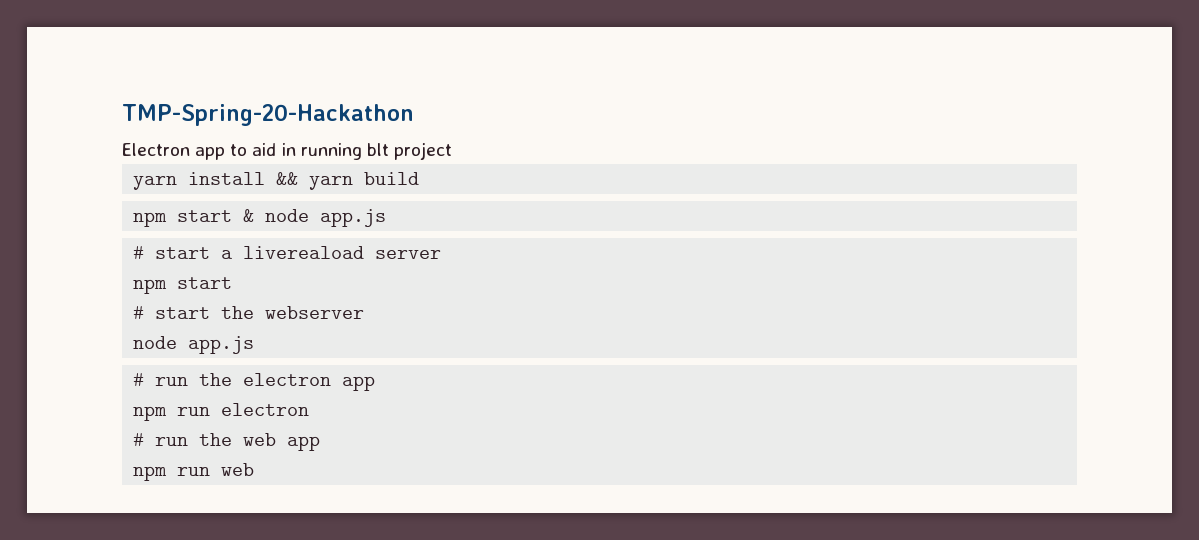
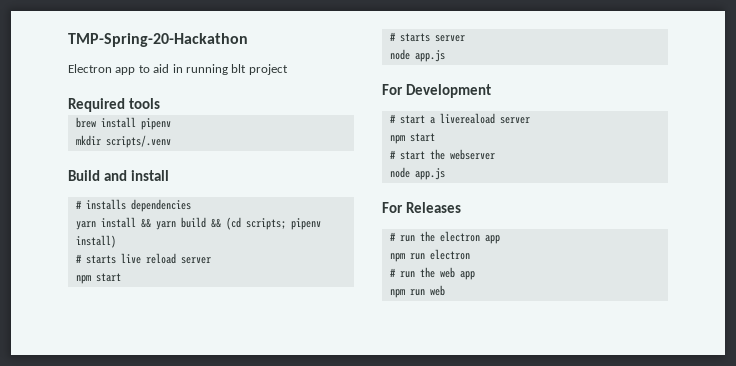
(452, 151) none -> [68,98,160,112] [75,117,171,130] [75,135,171,148] [68,170,169,181] [75,199,191,212] // Required tools // brew install pipenv // mkdir scripts/.venv // Build and install // # installs dependencies
[133,209,387,227] // npm start & node app.js -> [210,217,321,230] [75,235,116,248] [75,253,211,264] [75,273,121,284] [389,32,465,42] [389,49,445,62] [382,84,491,98] && (cd scripts; pipenv install) // # starts live reload server // npm start // # starts server // node app.js // For Development
(255, 345) none -> [382,202,461,213] // For Releases

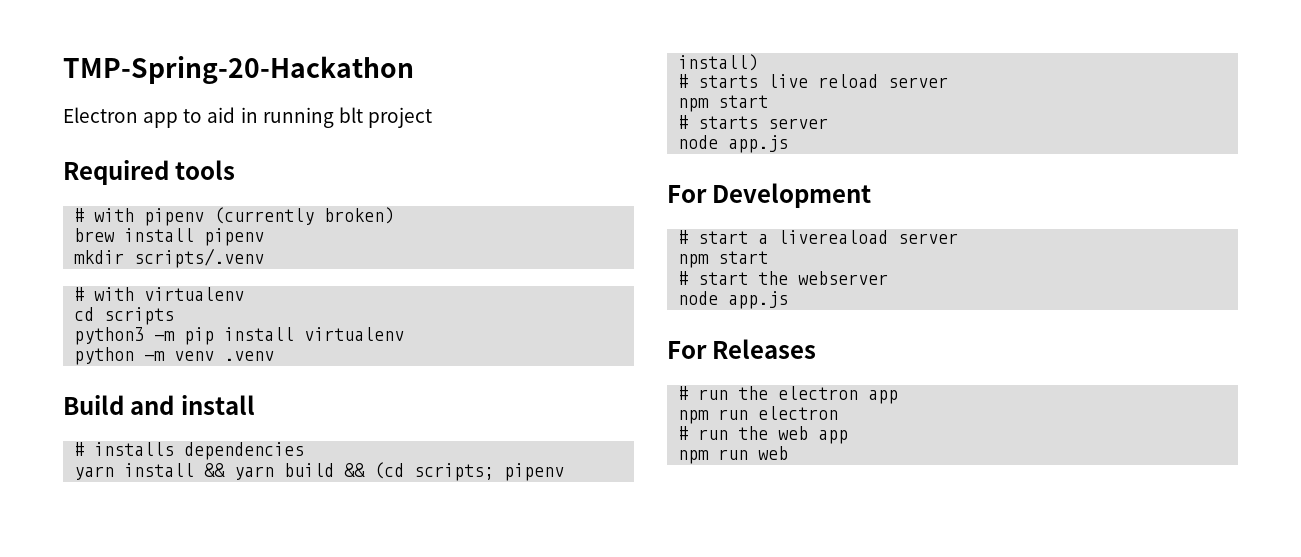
(160, 103) none -> [74,207,395,226] // # with pipenv (currently broken)
(171, 141) none -> [74,287,245,301] [74,307,175,325] [74,327,405,345] [74,347,275,365] // # with virtualenv // cd scripts // python3 -m pip install virtualenv // python -m venv .venv

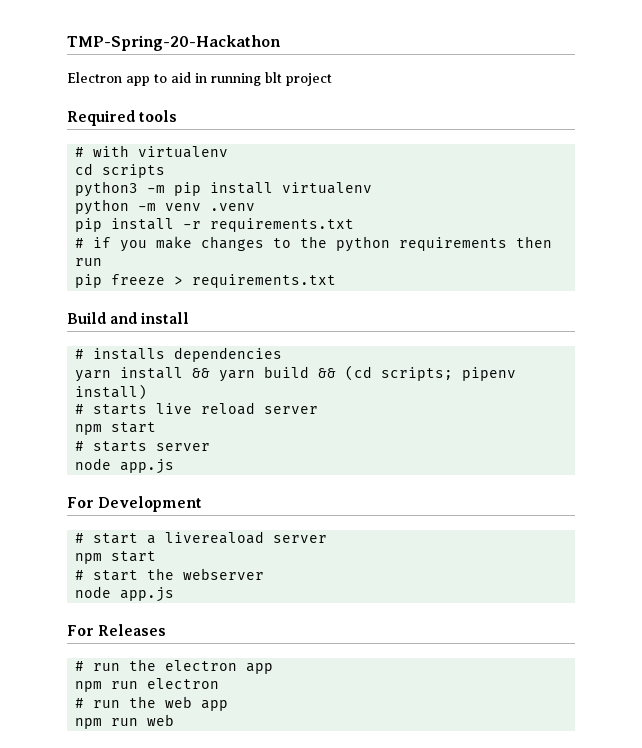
[74,207,395,226] [74,228,265,246] [74,248,265,268] // # with pipenv (currently broken) // brew install pipenv // mkdir scripts/.venv -> (178, 116) none
(275, 356) none -> [75,218,355,232] [75,236,553,252] [75,258,103,266] [75,274,337,288] // pip install -r requirements.txt // # if you make changes to the python requirements then run // pip freeze > requirements.txt

